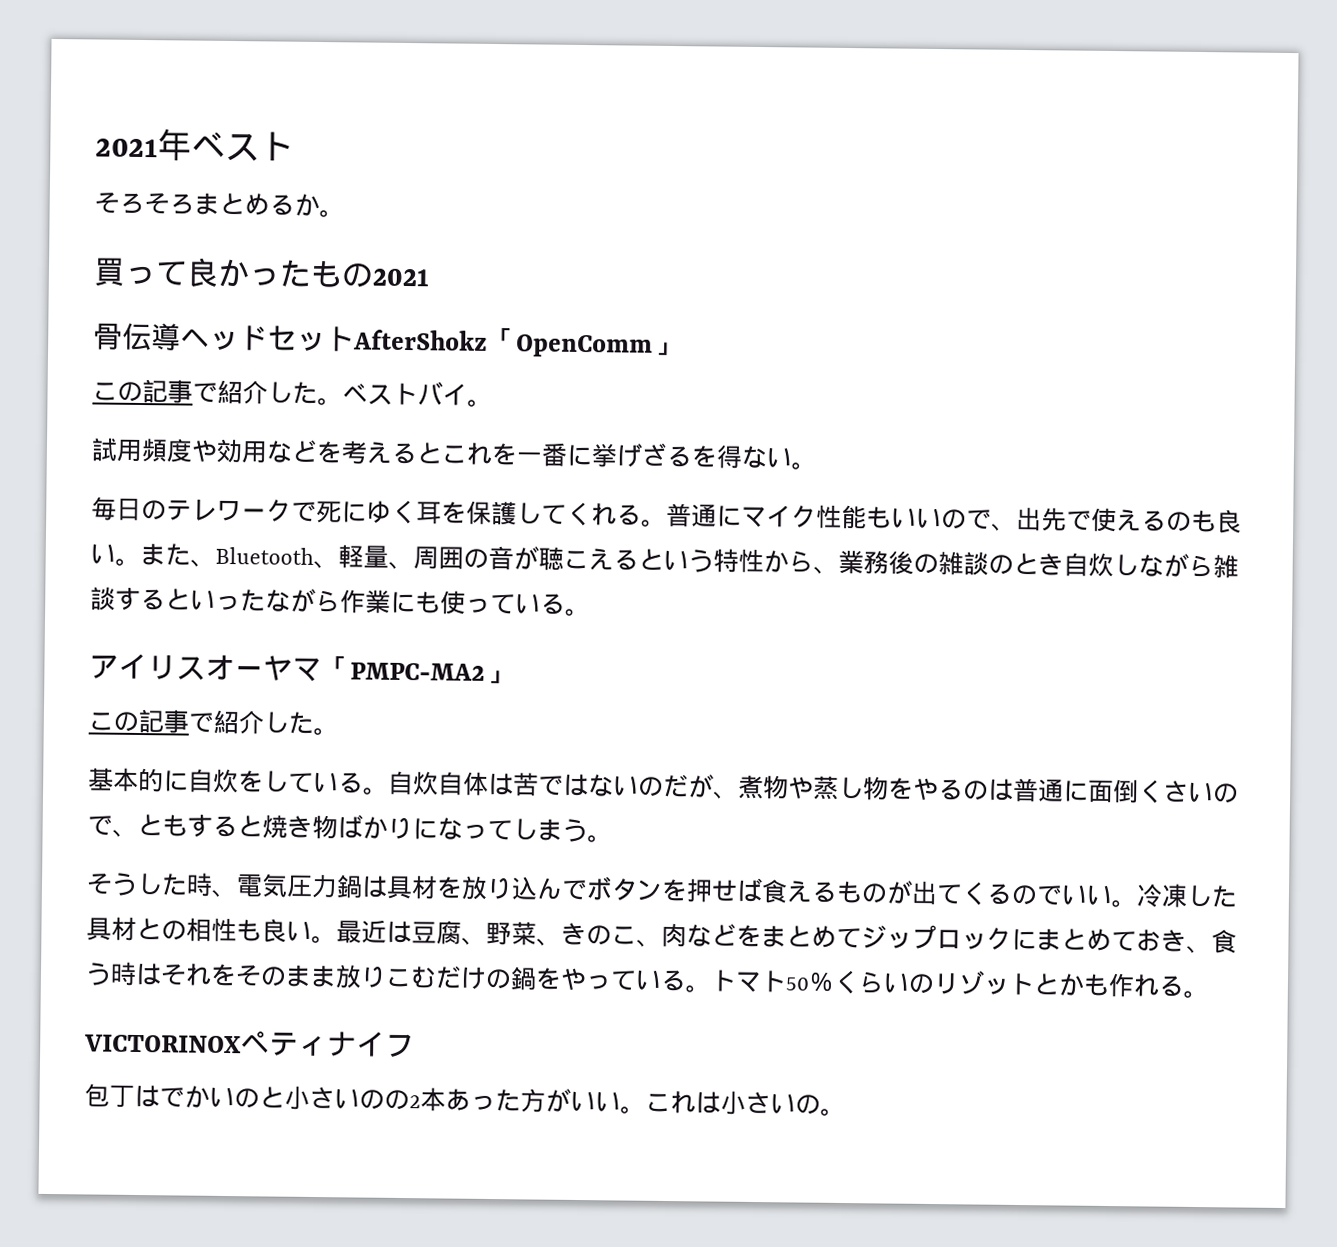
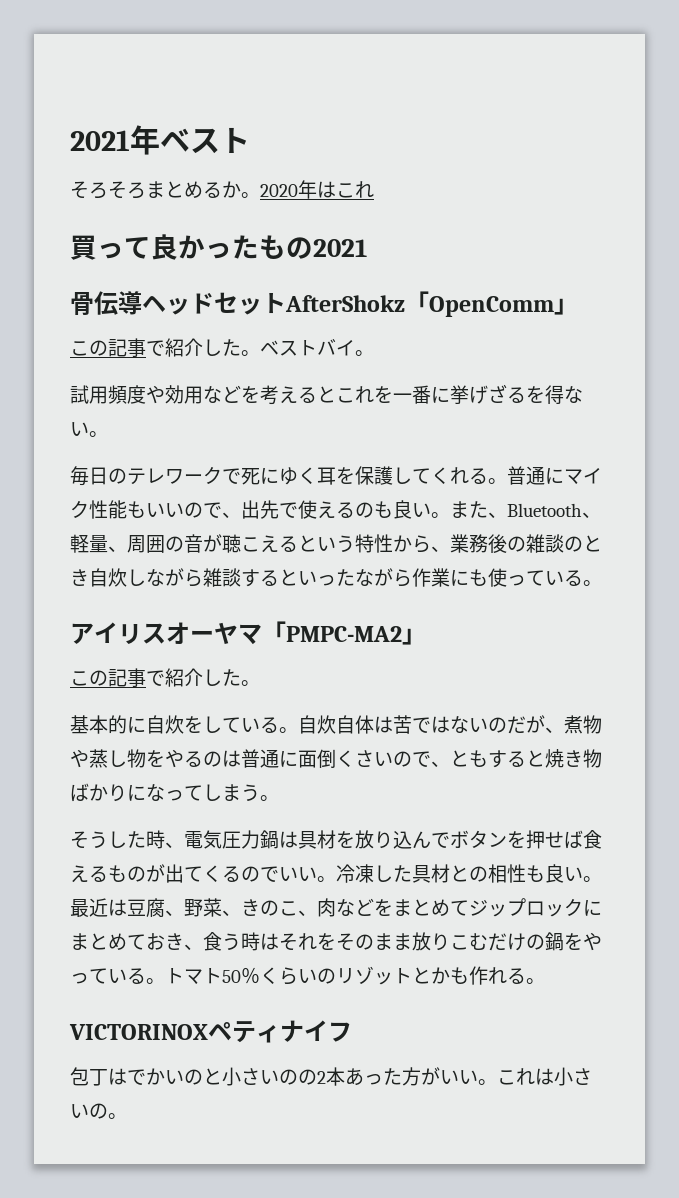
(345, 214) none -> [260,180,374,199] 2020年はこれ

